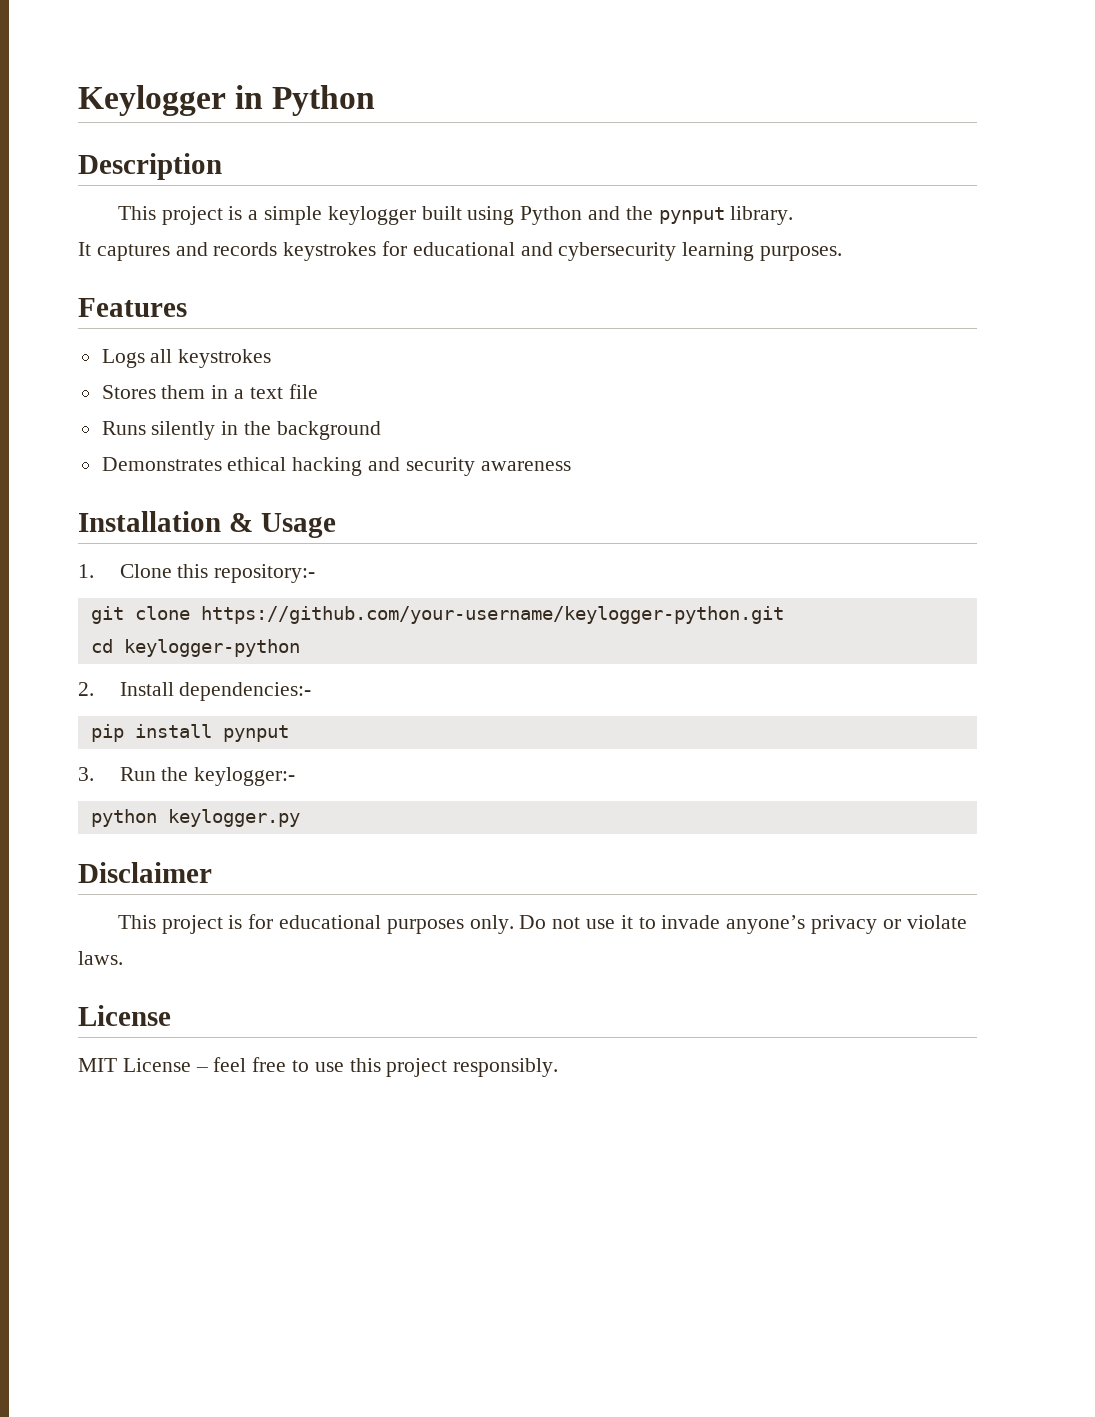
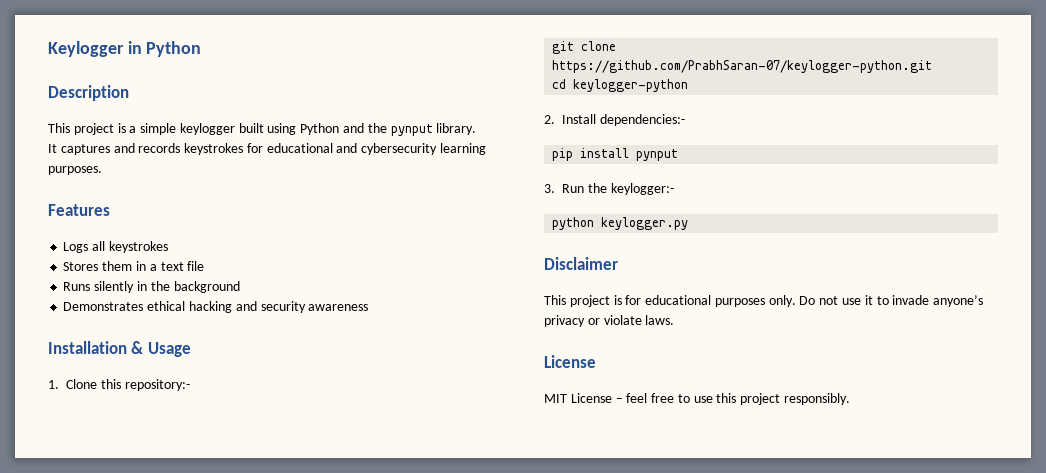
[200,606,784,624] https://github.com/your-username/keylogger-python.git -> [552,60,933,73] https://github.com/PrabhSaran-07/keylogger-python.git

